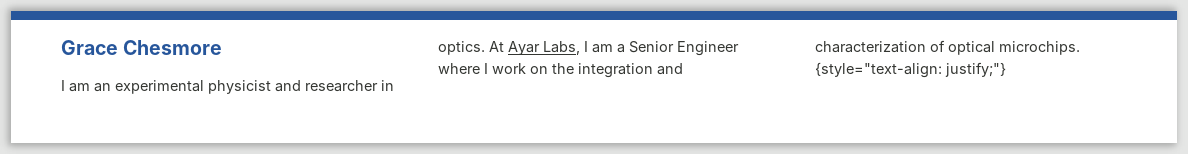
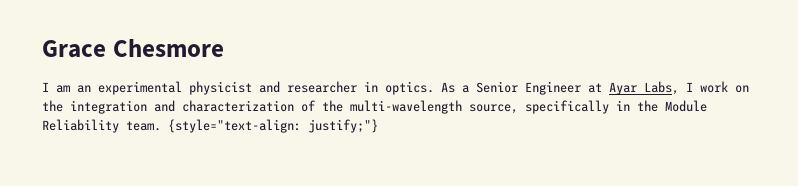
[489,41,739,56] [438,63,480,74] At Ayar Labs, I am a Senior Engineer where -> [441,81,679,95] As a Senior Engineer at Ayar Labs,
[948,41,1080,55] optical microchips. -> [322,100,707,114] [42,119,161,133] the multi-wavelength source, specifically in the Module Reliability team.

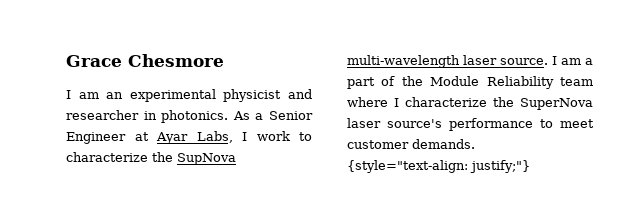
[385,81,434,95] optics. -> [161,110,229,123] photonics.
[735,85,749,93] [42,100,707,114] [42,119,161,133] on the integration and characterization of the multi-wavelength source, specifically in the Module Reliability team. -> [299,132,312,141] [66,152,236,165] [347,55,593,68] [347,76,593,89] [347,97,593,110] [347,118,594,131] [347,139,475,149] to characterize the SupNova multi-wavelength laser source. I am a part of the Module Reliability team where I characterize the SuperNova laser source's performance to meet customer demands.

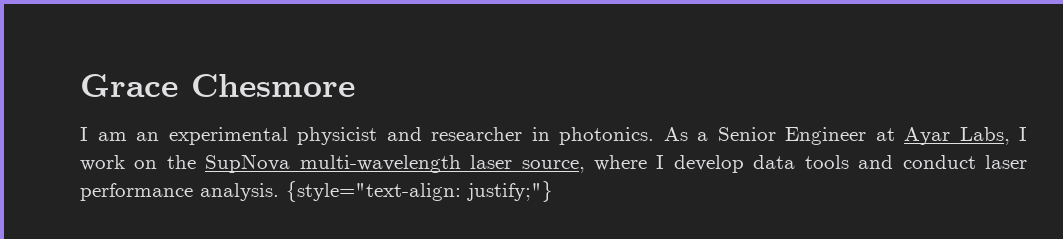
[299,132,312,141] [66,152,148,162] to characterize -> [134,160,158,169] on
[500,56,593,65] [347,76,593,89] [347,97,593,110] [347,118,594,131] [347,139,475,149] source. I am a part of the Module Reliability team where I characterize the SuperNova laser source's performance to meet customer demands. -> [521,155,1027,173] [80,183,279,201] source, where I develop data tools and conduct laser performance analysis.

